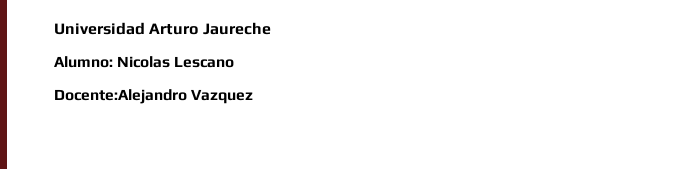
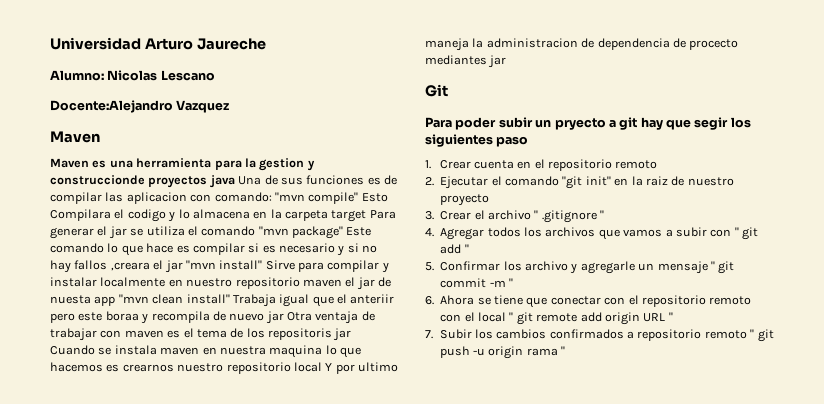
(254, 96) none -> [50,131,100,143] [50,158,315,171] [50,175,397,188] [50,192,388,204] [50,209,396,222] [50,226,372,239] [50,243,378,256] [50,260,389,273] [50,277,391,290] [50,294,395,307] [50,311,375,324] [50,328,352,341] [50,345,361,358] [50,362,398,374] [425,38,739,51] [425,55,507,68] [425,84,448,97] [425,117,751,130] [425,134,529,147] [425,159,658,171] [425,176,734,189] [440,194,490,206] [425,210,605,223] [425,227,758,240] [440,244,469,254] [425,261,735,274] [440,278,513,288] [425,295,752,308] [440,312,673,325] [425,329,774,342] [439,346,566,359] // Maven // Maven es una herramienta para la gestion y construccionde proyectos java Una de sus funciones es de compilar las aplicacion con comando: "mvn compile" Esto Compilara el codigo y lo almacena en la carpeta target Para generar el jar se utiliza el comando "mvn package" Este comando lo que hace es compilar si es necesario y si no hay fallos ,creara el jar "mvn install" Sirve para compilar y instalar localmente en nuestro repositorio maven el jar de nuesta app "mvn clean install" Trabaja igual que el anteriir pero este boraa y recompila de nuevo jar Otra ventaja de trabajar con maven es el tema de los repositoris jar Cuando se instala maven en nuestra maquina lo que hacemos es crearnos nuestro repositorio local Y por ultimo maneja la administracion de dependencia de procecto mediantes jar // Git // Para poder subir un pryecto a git hay que segir los siguientes paso // 1. Crear cuenta en el repositorio remoto // 2. Ejecutar el comando "git init" en la raiz de nuestro proyecto // 3. Crear el archivo " .gitignore " // 4. Agregar todos los archivos que vamos a subir con " git add " // 5. Confirmar los archivo y agregarle un mensaje " git commit -m " // 6. Ahora se tiene que conectar con el repositorio remoto con el local " git remote add origin URL " // 7. Subir los cambios confirmados a repositorio remoto " git push -u origin rama "

